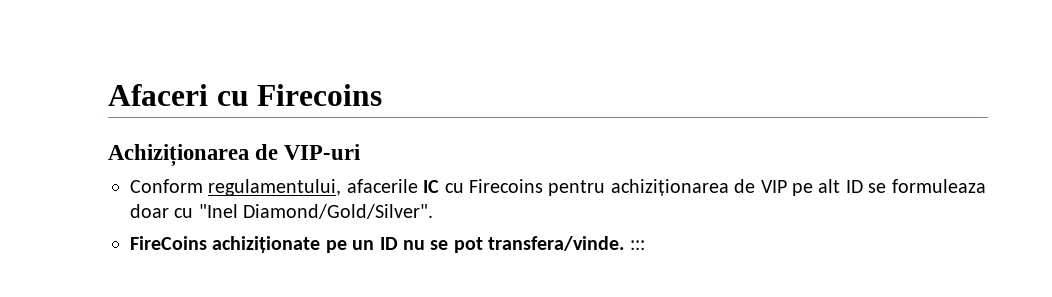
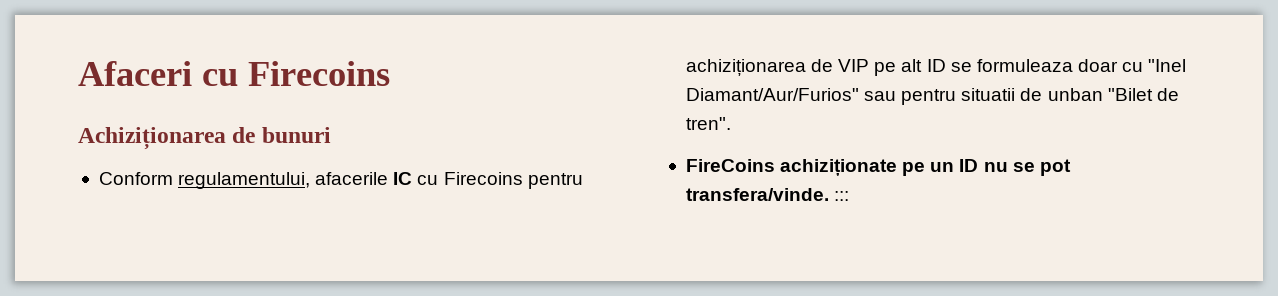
[284,144,361,160] VIP-uri -> [261,127,331,143] bunuri
[243,204,434,219] Diamond/Gold/Silver". -> [685,88,1179,105] [685,117,731,130] Diamant/Aur/Furios" sau pentru situatii de unban "Bilet de tren".

